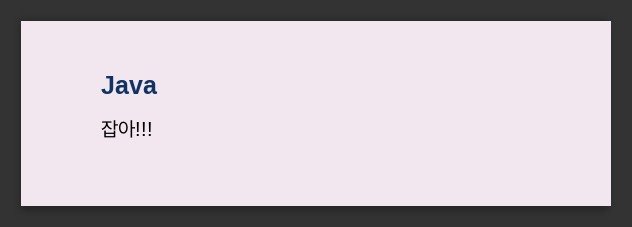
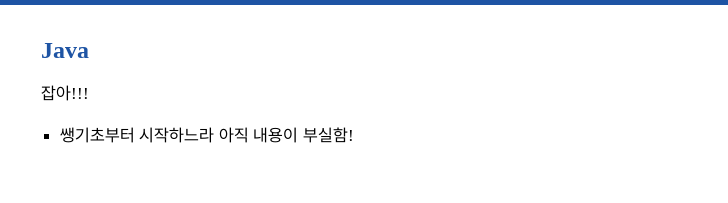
(153, 129) none -> [59,127,355,143] // 쌩기초부터 시작하느라 아직 내용이 부실함!

